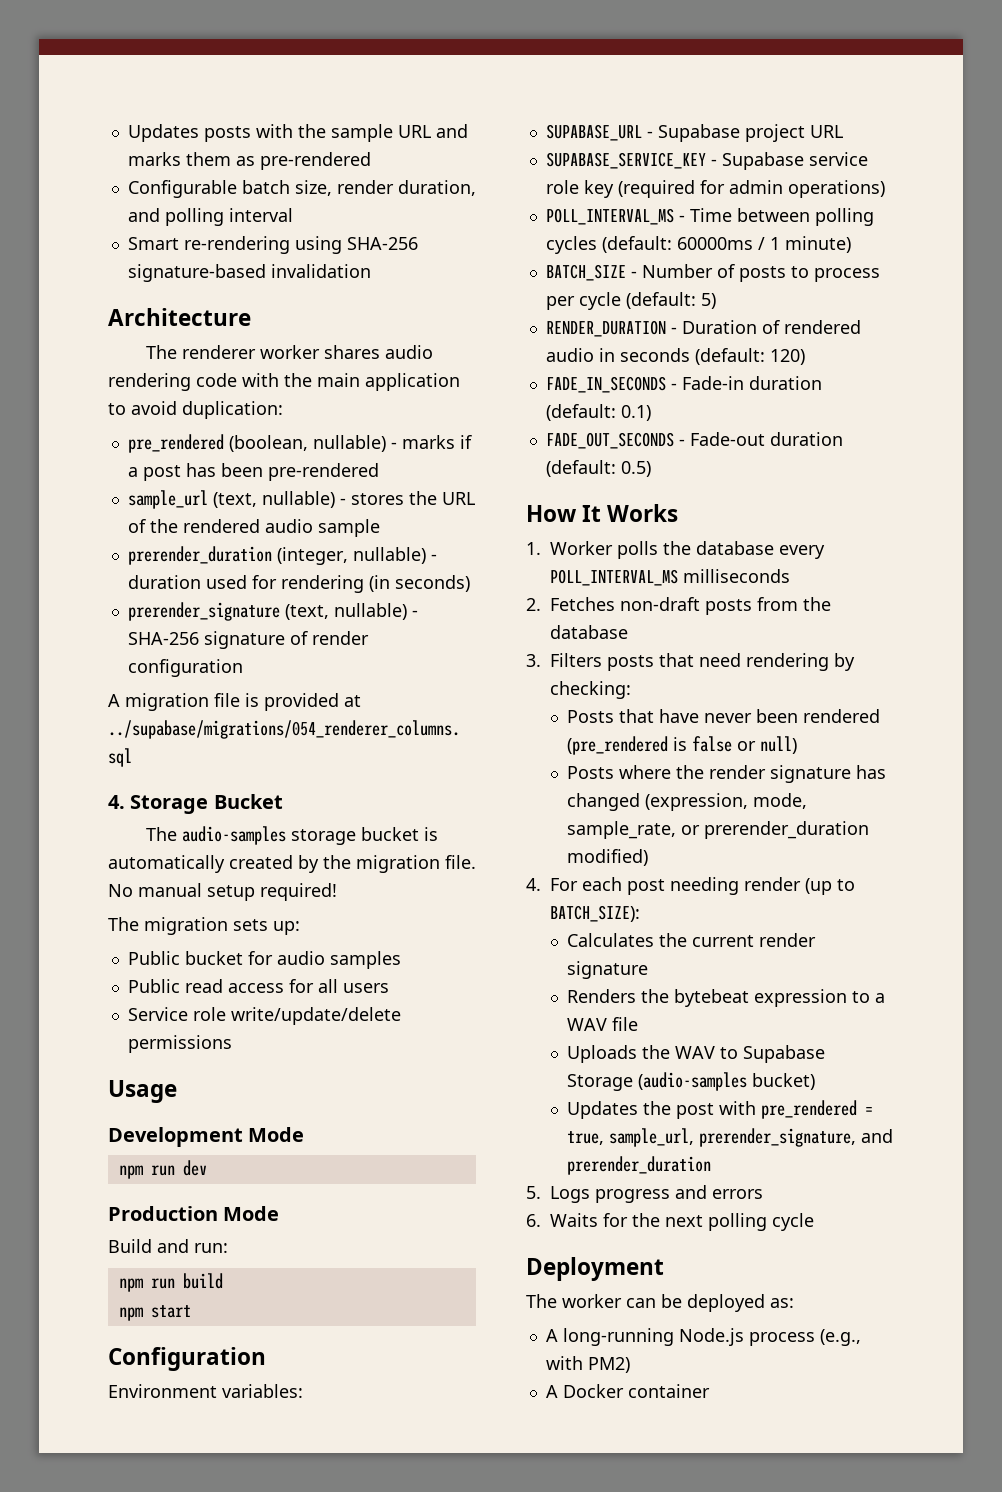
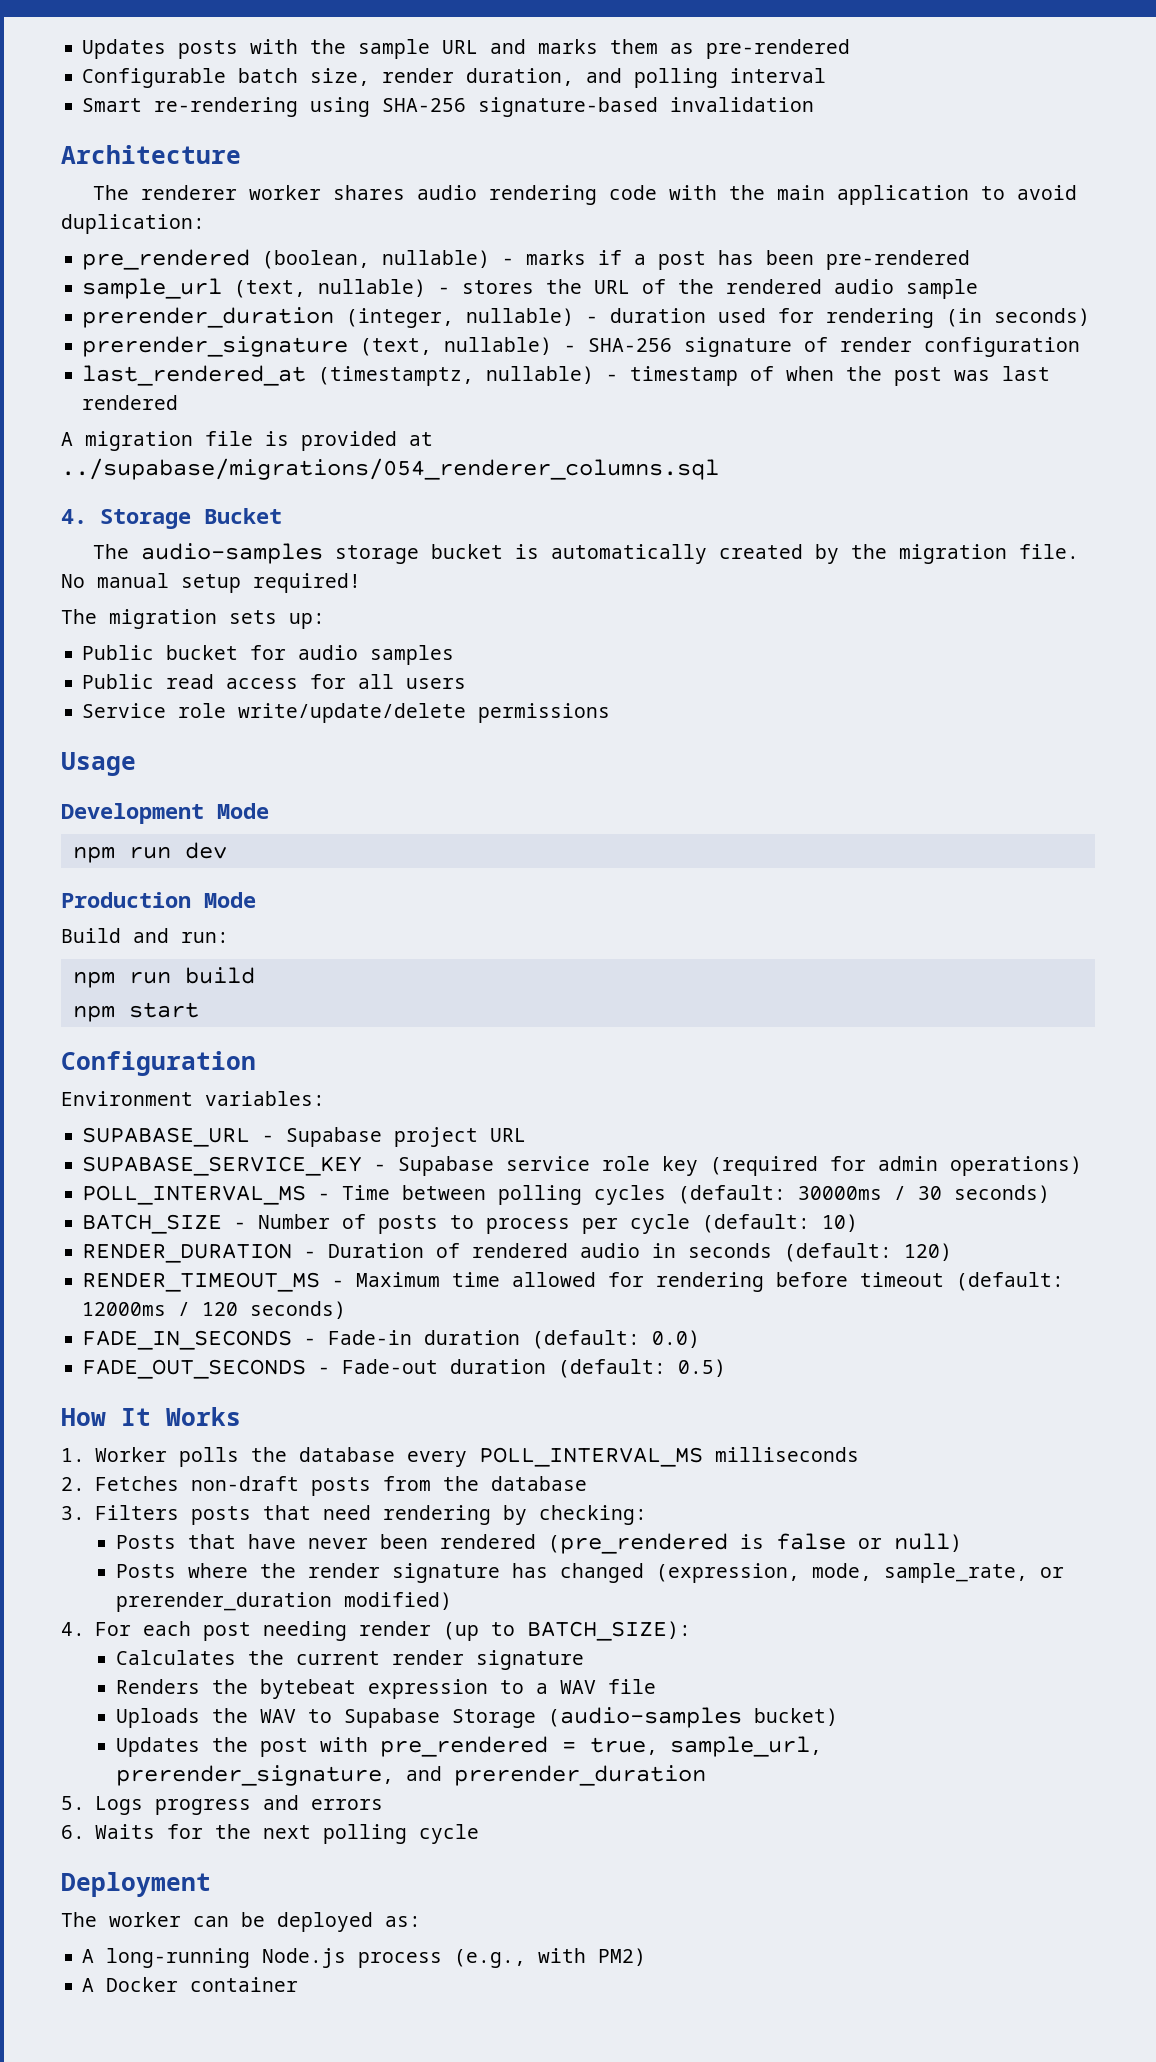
(243, 668) none -> [82,365,1051,386] [82,395,179,410] // last_rendered_at (timestamptz, nullable) - timestamp of when the post was last rendered
[676,236,851,253] 60000ms / 1 minute) -> [798,1185,1051,1203] 30000ms / 30 seconds)
[700,293,716,309] 5) -> [822,1214,859,1232] 10)
(805, 357) none -> [82,1272,1065,1292] [82,1301,347,1319] // RENDER_TIMEOUT_MS - Maximum time allowed for rendering before timeout (default: 12000ms / 120 seconds)
[620,405,651,421] 0.1) -> [652,1330,701,1348] 0.0)

